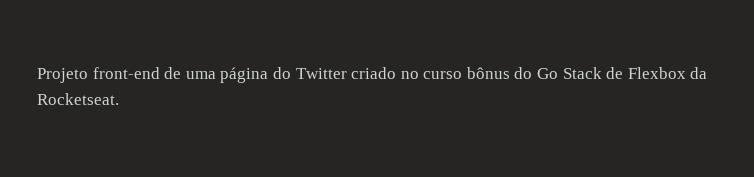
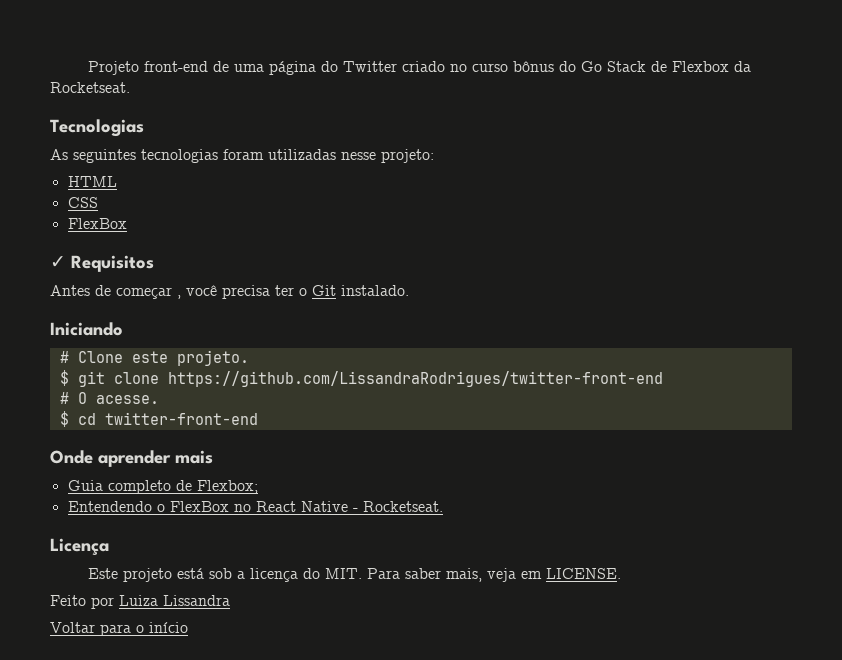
(119, 99) none -> [50,119,144,137] [50,149,434,163] [67,176,117,187] [67,197,98,208] [67,218,127,229] [50,255,154,272] [50,285,409,299] [50,322,123,336] [59,350,249,366] [59,370,663,387] [59,392,159,404] [59,411,258,427] [50,450,213,467] [67,480,258,494] [67,501,443,512] [50,538,109,556] [88,568,622,582] [50,595,230,609] [50,622,188,636] // Tecnologias // As seguintes tecnologias foram utilizadas nesse projeto: // HTML // CSS // FlexBox // ✓ Requisitos // Antes de começar , você precisa ter o Git instalado. // Iniciando // # Clone este projeto. // $ git clone https://github.com/LissandraRodrigues/twitter-front-end // # O acesse. // $ cd twitter-front-end // Onde aprender mais // Guia completo de Flexbox; // Entendendo o FlexBox no React Native - Rocketseat. // Licença // Este projeto está sob a licença do MIT. Para saber mais, veja em LICENSE. // Feito por Luiza Lissandra // Voltar para o início

